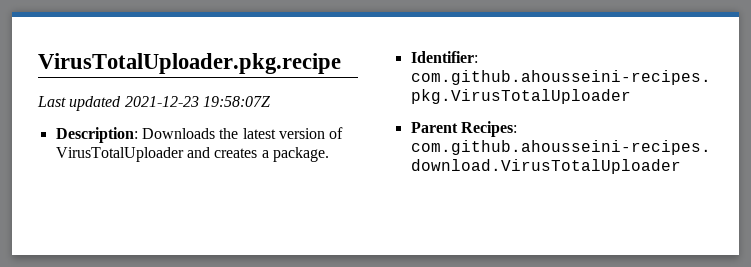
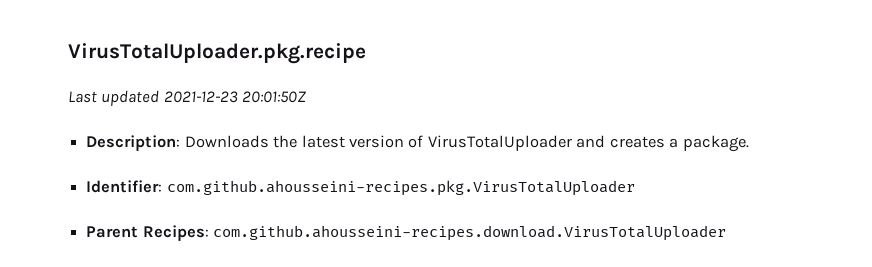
[202,96,271,107] 19:58:07Z -> [242,91,307,103] 20:01:50Z

